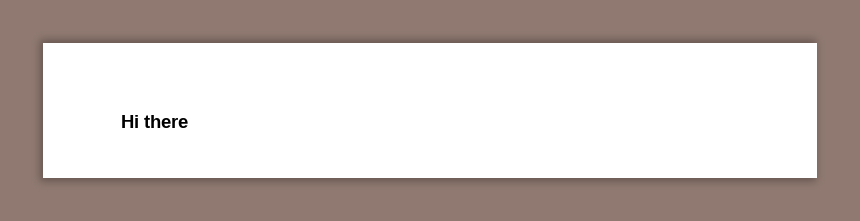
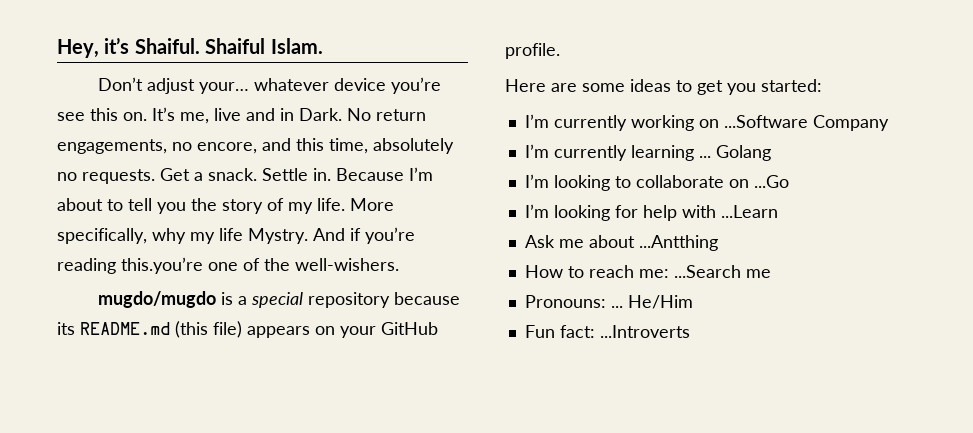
[121,115,188,128] Hi there -> [57,37,323,58] [97,77,441,94] [57,107,426,124] [57,138,454,154] [57,167,433,184] [57,198,394,214] [57,227,415,244] [57,257,399,274] [97,291,460,308] [57,321,438,338] [505,43,560,59] [505,79,822,95] [524,114,889,131] [524,144,771,161] [524,174,789,191] [524,204,778,221] [524,235,718,251] [524,265,771,278] [524,295,693,309] [524,325,690,338] Hey, it’s Shaiful. Shaiful Islam. // Don’t adjust your… whatever device you’re see this on. It’s me, live and in Dark. No return engagements, no encore, and this time, absolutely no requests. Get a snack. Settle in. Because I’m about to tell you the story of my life. More specifically, why my life Mystry. And if you’re reading this.you’re one of the well-wishers. // mugdo/mugdo is a special repository because its README.md (this file) appears on your GitHub profile. // Here are some ideas to get you started: // I’m currently working on ...Software Company // I’m currently learning ... Golang // I’m looking to collaborate on ...Go // I’m looking for help with ...Learn // Ask me about ...Antthing // How to reach me: ...Search me // Pronouns: ... He/Him // Fun fact: ...Introverts

